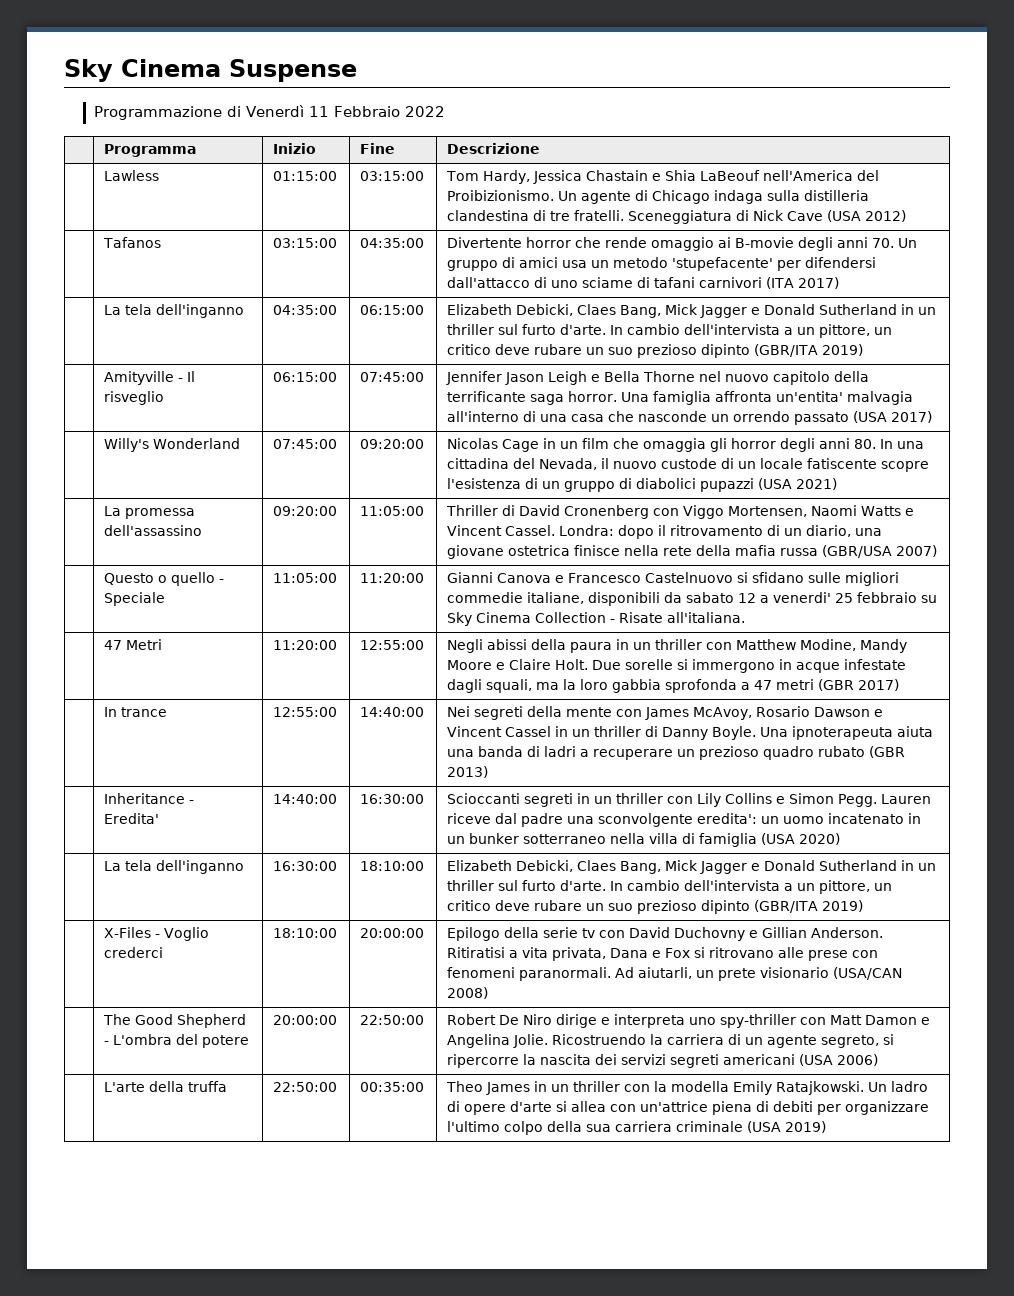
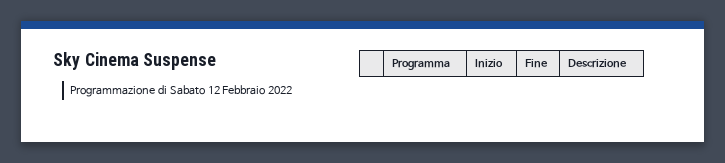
[245,105,329,117] Venerdì 11 -> [169,85,220,95] Sabato 12
[103,170,159,181] [272,171,337,181] [359,171,424,181] [445,170,879,184] [446,190,869,204] [446,210,906,224] [102,237,161,248] [272,238,337,248] [359,238,424,248] [446,237,917,251] [446,257,876,271] [446,277,839,289] [103,304,244,318] [272,305,337,315] [359,305,424,315] [446,304,936,318] [446,324,892,338] [446,344,863,358] [103,371,195,385] [103,391,164,405] [272,372,337,382] [359,372,424,382] [445,371,869,385] [446,391,913,405] [446,411,932,425] [103,438,240,452] [272,439,337,449] [359,439,424,449] [446,438,924,452] [446,458,929,472] [446,478,837,492] [103,506,195,519] [103,525,202,536] [272,506,337,516] [359,506,424,516] [445,505,914,519] [446,525,882,539] [446,545,937,559] [103,572,224,586] [103,592,165,606] [272,573,337,583] [359,573,424,583] [446,572,899,586] [446,592,937,606] [446,612,745,626] [103,639,162,650] [272,640,337,650] [359,640,424,650] [446,639,907,653] [446,659,906,673] [446,679,899,693] [103,707,167,717] [272,707,337,717] [359,707,424,717] [446,706,883,720] [446,726,933,740] [446,746,905,760] [446,766,488,778] [103,793,194,804] [103,813,159,824] [272,794,337,804] [359,794,424,804] [446,793,931,807] [446,813,921,827] [446,833,840,847] [103,860,244,874] [272,861,337,871] [359,861,424,871] [446,860,936,874] [446,880,892,894] [446,900,863,914] [103,927,209,941] [103,947,163,958] [272,928,337,938] [359,928,424,938] [446,927,883,941] [446,947,878,961] [446,967,902,981] [446,987,488,999] [102,1014,246,1028] [103,1034,249,1048] [272,1015,337,1025] [359,1015,424,1025] [446,1014,930,1028] [446,1034,894,1048] [446,1054,878,1068] [103,1081,227,1092] [272,1082,337,1092] [359,1082,424,1092] [445,1081,928,1095] [446,1101,929,1115] [446,1121,826,1135] // | Lawless | 01:15:00 | 03:15:00 | Tom Hardy, Jessica Chastain e Shia LaBeouf nell'America del Proibizionismo. Un agente di Chicago indaga sulla distilleria clandestina di tre fratelli. Sceneggiatura di Nick Cave (USA 2012) // | Tafanos | 03:15:00 | 04:35:00 | Divertente horror che rende omaggio ai B-movie degli anni 70. Un gruppo di amici usa un metodo 'stupefacente' per difendersi dall'attacco di uno sciame di tafani carnivori (ITA 2017) // | La tela dell'inganno | 04:35:00 | 06:15:00 | Elizabeth Debicki, Claes Bang, Mick Jagger e Donald Sutherland in un thriller sul furto d'arte. In cambio dell'intervista a un pittore, un critico deve rubare un suo prezioso dipinto (GBR/ITA 2019) // | Amityville - Il risveglio | 06:15:00 | 07:45:00 | Jennifer Jason Leigh e Bella Thorne nel nuovo capitolo della terrificante saga horror. Una famiglia affronta un'entita' malvagia all'interno di una casa che nasconde un orrendo passato (USA 2017) // | Willy's Wonderland | 07:45:00 | 09:20:00 | Nicolas Cage in un film che omaggia gli horror degli anni 80. In una cittadina del Nevada, il nuovo custode di un locale fatiscente scopre l'esistenza di un gruppo di diabolici pupazzi (USA 2021) // | La promessa dell'assassino | 09:20:00 | 11:05:00 | Thriller di David Cronenberg con Viggo Mortensen, Naomi Watts e Vincent Cassel. Londra: dopo il ritrovamento di un diario, una giovane ostetrica finisce nella rete della mafia russa (GBR/USA 2007) // | Questo o quello - Speciale | 11:05:00 | 11:20:00 | Gianni Canova e Francesco Castelnuovo si sfidano sulle migliori commedie italiane, disponibili da sabato 12 a venerdi' 25 febbraio su Sky Cinema Collection - Risate all'italiana. // | 47 Metri | 11:20:00 | 12:55:00 | Negli abissi della paura in un thriller con Matthew Modine, Mandy Moore e Claire Holt. Due sorelle si immergono in acque infestate dagli squali, ma la loro gabbia sprofonda a 47 metri (GBR 2017) // | In trance | 12:55:00 | 14:40:00 | Nei segreti della mente con James McAvoy, Rosario Dawson e Vincent Cassel in un thriller di Danny Boyle. Una ipnoterapeuta aiuta una banda di ladri a recuperare un prezioso quadro rubato (GBR 2013) // | Inheritance - Eredita' | 14:40:00 | 16:30:00 | Scioccanti segreti in un thriller con Lily Collins e Simon Pegg. Lauren riceve dal padre una sconvolgente eredita': un uomo incatenato in un bunker sotterraneo nella villa di famiglia (USA 2020) // | La tela dell'inganno | 16:30:00 | 18:10:00 | Elizabeth Debicki, Claes Bang, Mick Jagger e Donald Sutherland in un thriller sul furto d'arte. In cambio dell'intervista a un pittore, un critico deve rubare un suo prezioso dipinto (GBR/ITA 2019) // | X-Files - Voglio crederci | 18:10:00 | 20:00:00 | Epilogo della serie tv con David Duchovny e Gillian Anderson. Ritiratisi a vita privata, Dana e Fox si ritrovano alle prese con fenomeni paranormali. Ad aiutarli, un prete visionario (USA/CAN 2008) // | The Good Shepherd - L'ombra del potere | 20:00:00 | 22:50:00 | Robert De Niro dirige e interpreta uno spy-thriller con Matt Damon e Angelina Jolie. Ricostruendo la carriera di un agente segreto, si ripercorre la nascita dei servizi segreti americani (USA 2006) // | L'arte della truffa | 22:50:00 | 00:35:00 | Theo James in un thriller con la modella Emily Ratajkowski. Un ladro di opere d'arte si allea con un'attrice piena di debiti per organizzare l'ultimo colpo della sua carriera criminale (USA 2019) -> (627, 63) none

